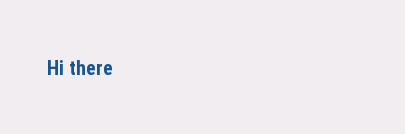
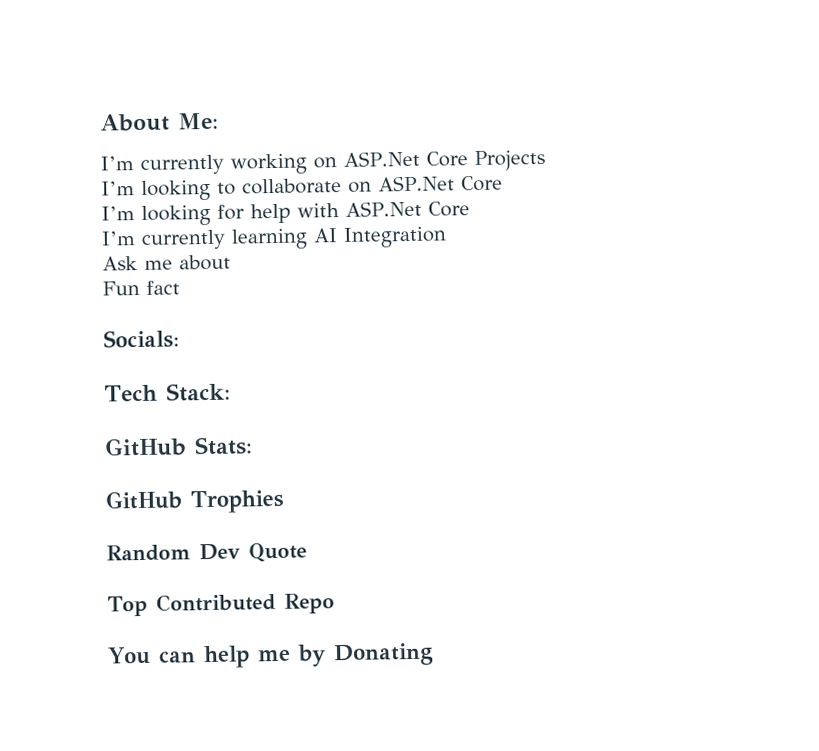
[47,60,114,75] Hi there -> [100,112,219,132] [100,149,545,175] [101,175,503,201] [101,200,470,226] [101,226,447,250] [102,254,231,271] [102,280,180,296] [103,329,180,349] [104,382,231,402] [104,436,253,457] [105,489,285,514] [106,542,307,563] [107,593,335,617] [108,642,434,669] About Me: // I’m currently working on ASP.Net Core Projects // I’m looking to collaborate on ASP.Net Core // I’m looking for help with ASP.Net Core // I’m currently learning AI Integration // Ask me about // Fun fact // Socials: // Tech Stack: // GitHub Stats: // GitHub Trophies // Random Dev Quote // Top Contributed Repo // You can help me by Donating

